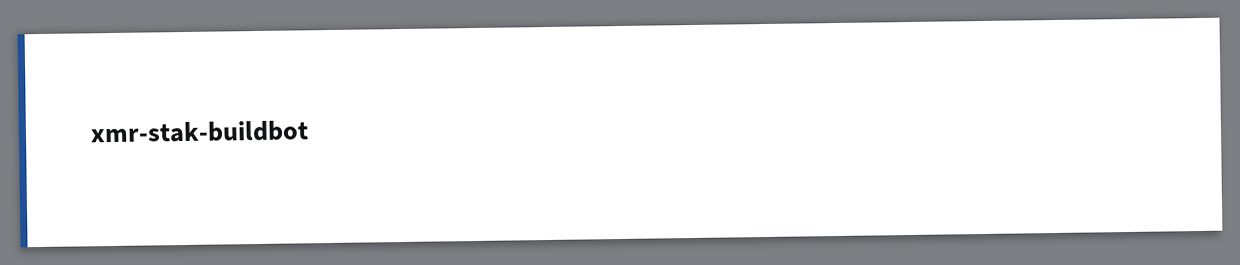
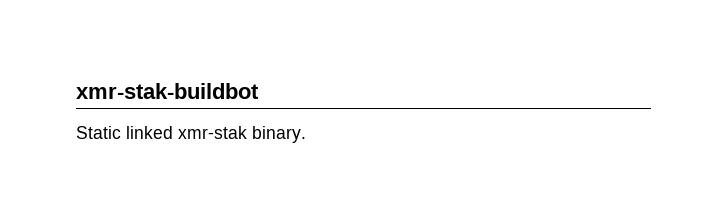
(309, 132) none -> [76,126,306,143] // Static linked xmr-stak binary.

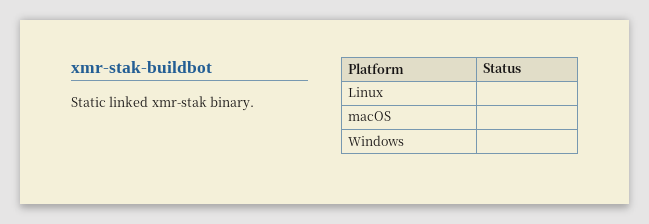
(306, 134) none -> [347,63,404,74] [482,63,521,73] [347,87,383,97] [347,111,391,121] [347,135,404,146] // Platform | Status // Linux | // macOS | // Windows |

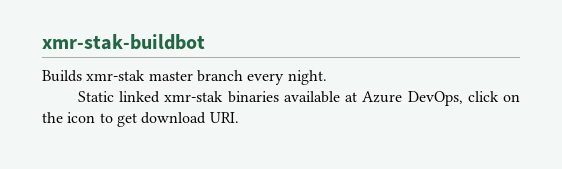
[71,96,255,111] [347,63,404,74] [482,63,521,73] [347,87,383,97] [347,111,391,121] [347,135,404,146] Static linked xmr-stak binary. // Platform | Status // Linux | // macOS | // Windows | -> [42,70,327,85] [77,91,520,106] [42,112,239,127] Builds xmr-stak master branch every night. // Static linked xmr-stak binaries available at Azure DevOps, click on the icon to get download URI.

